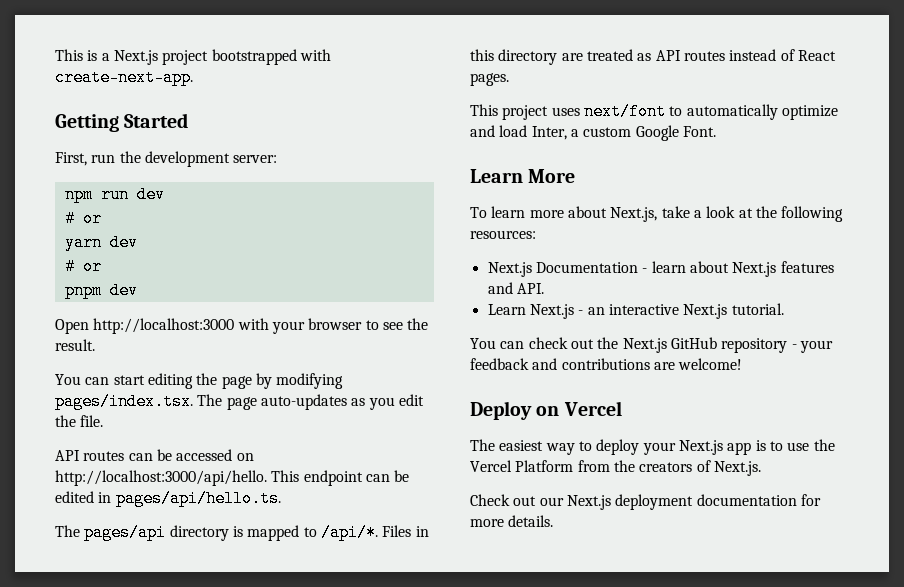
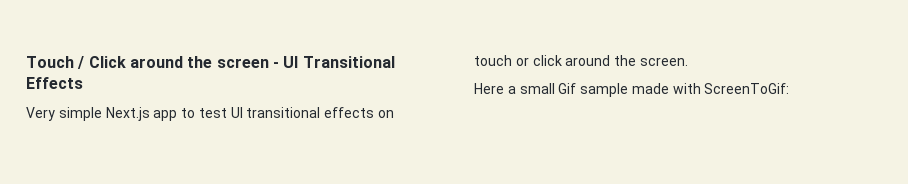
[55,49,331,65] [55,69,193,86] [55,113,189,132] [55,151,278,167] [64,186,165,203] [64,210,102,227] [64,234,138,251] [64,258,102,275] [64,282,138,299] [55,318,429,334] [55,339,95,351] [55,373,344,389] [55,393,424,410] [55,415,104,427] [55,449,254,461] [55,470,410,486] [55,490,281,507] [55,524,429,541] [470,49,836,65] [470,73,509,86] [470,103,838,120] [470,125,716,141] [470,169,576,183] [470,206,844,222] [470,230,536,239] [487,261,834,277] [487,282,544,294] [487,303,784,319] [470,337,833,353] [470,358,743,370] [470,401,622,420] [470,439,835,455] [470,460,761,476] [470,494,821,510] [470,515,554,527] This is a Next.js project bootstrapped with create-next-app. // Getting Started // First, run the development server: // npm run dev // # or // yarn dev // # or // pnpm dev // Open http://localhost:3000 with your browser to see the result. // You can start editing the page by modifying pages/index.tsx. The page auto-updates as you edit the file. // API routes can be accessed on http://localhost:3000/api/hello. This endpoint can be edited in pages/api/hello.ts. // The pages/api directory is mapped to /api/*. Files in this directory are treated as API routes instead of React pages. // This project uses next/font to automatically optimize and load Inter, a custom Google Font. // Learn More // To learn more about Next.js, take a look at the following resources: // Next.js Documentation - learn about Next.js features and API. // Learn Next.js - an interactive Next.js tutorial. // You can check out the Next.js GitHub repository - your feedback and contributions are welcome! // Deploy on Vercel // The easiest way to deploy your Next.js app is to use the Vercel Platform from the creators of Next.js. // Check out our Next.js deployment documentation for more details. -> [26,56,395,69] [26,77,83,89] [26,107,395,121] [474,55,688,66] [474,83,790,97] Touch / Click around the screen - UI Transitional Effects // Very simple Next.js app to test UI transitional effects on touch or click around the screen. // Here a small Gif sample made with ScreenToGif:

